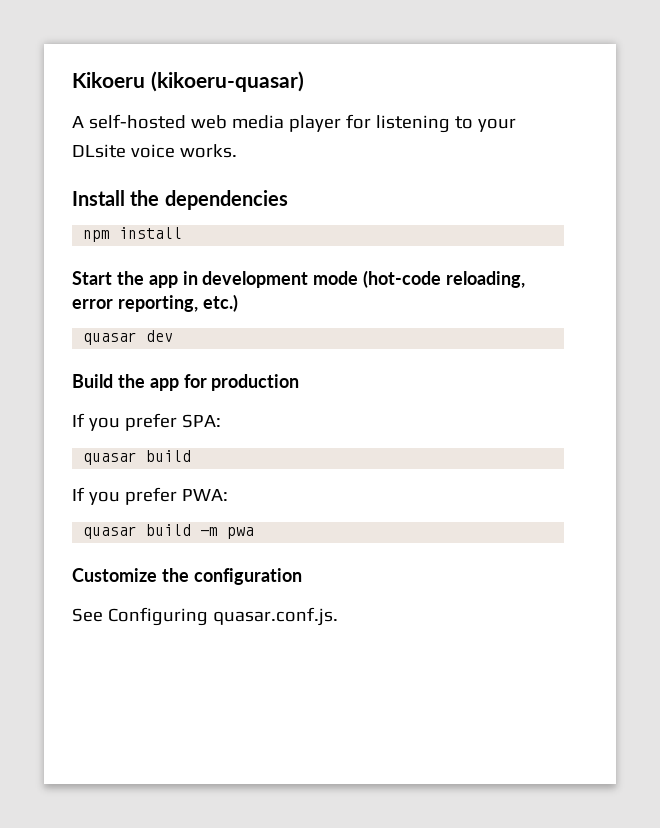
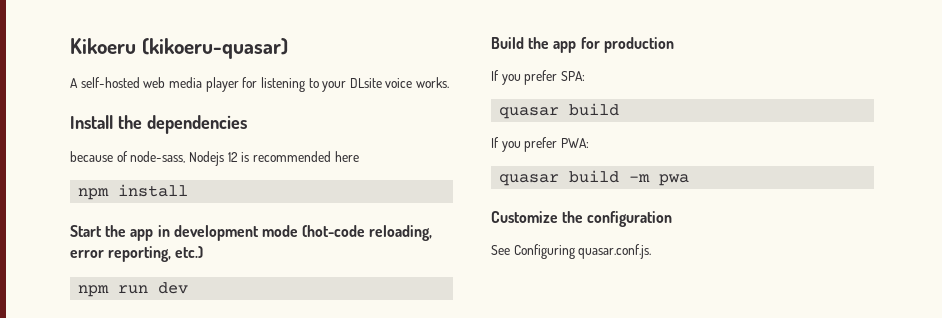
(288, 200) none -> [70,151,359,166] // because of node-sass, Nodejs 12 is recommended here
[83,332,138,345] quasar -> [78,285,149,297] npm run

